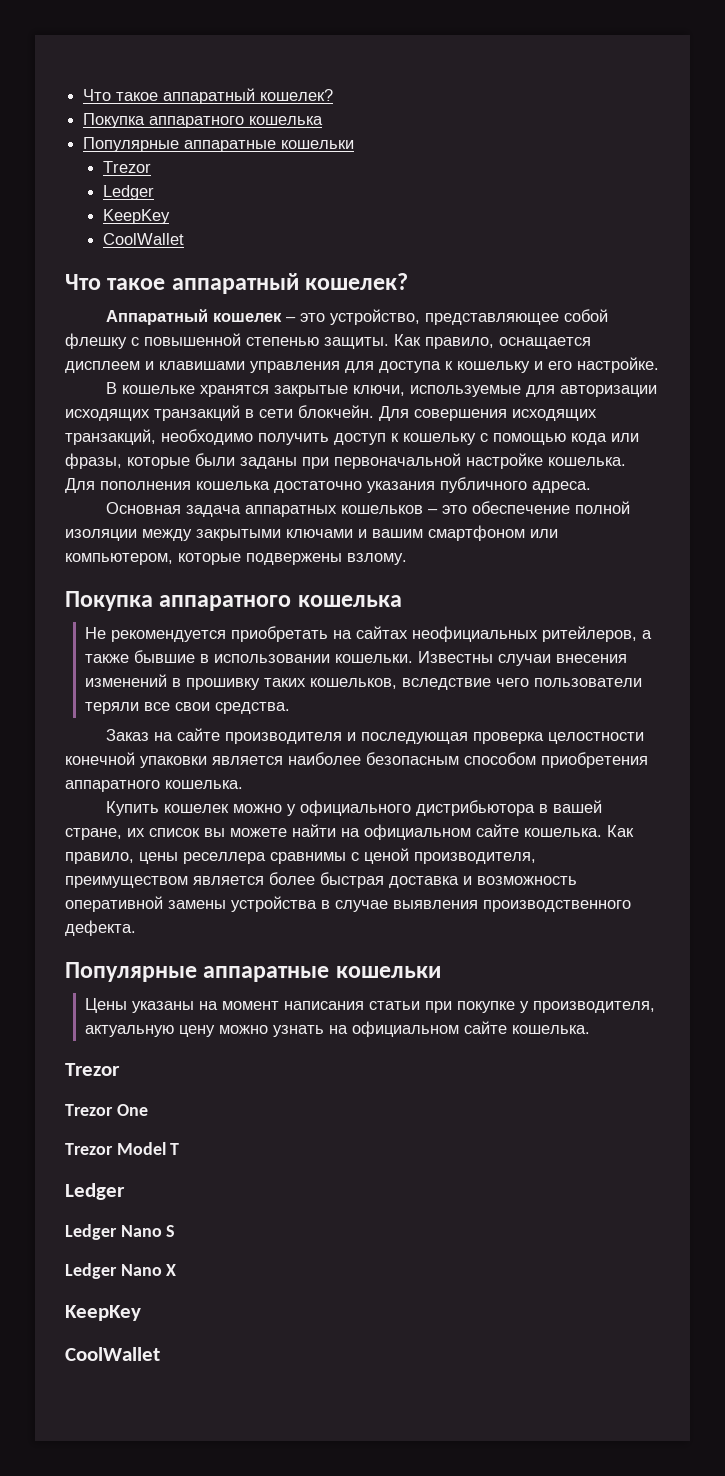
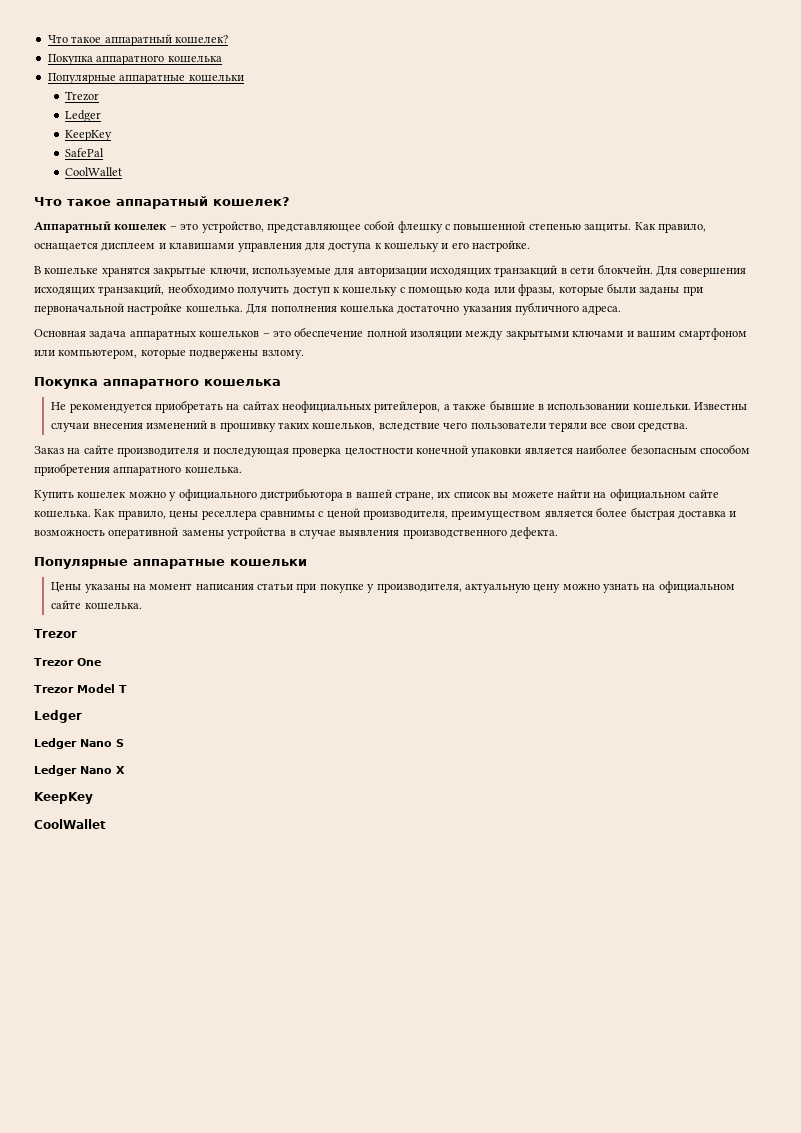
(170, 216) none -> [64,148,104,157] // SafePal

